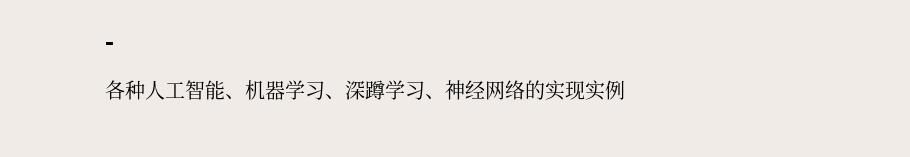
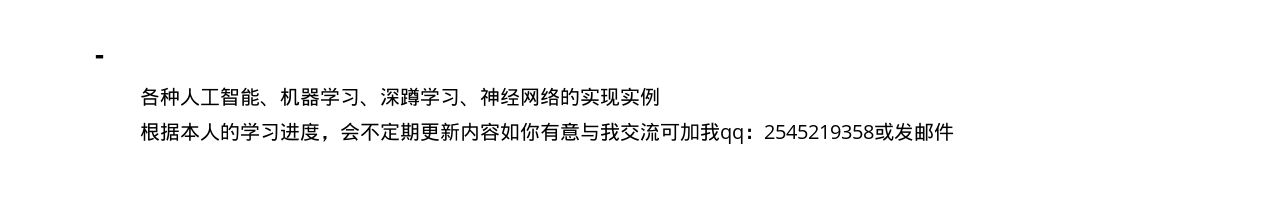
(625, 90) none -> [139,122,954,144] // 根据本人的学习进度，会不定期更新内容如你有意与我交流可加我qq：2545219358或发邮件

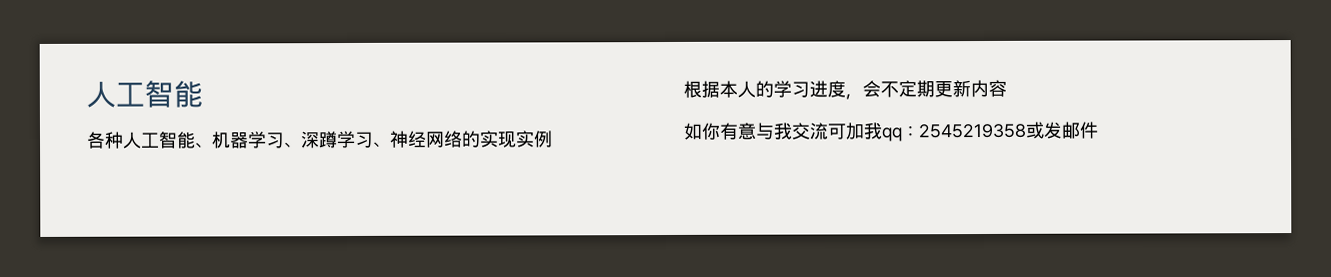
[95,55,104,64] - -> [86,80,203,108] 人工智能
(500, 131) none -> (1007, 88) //

